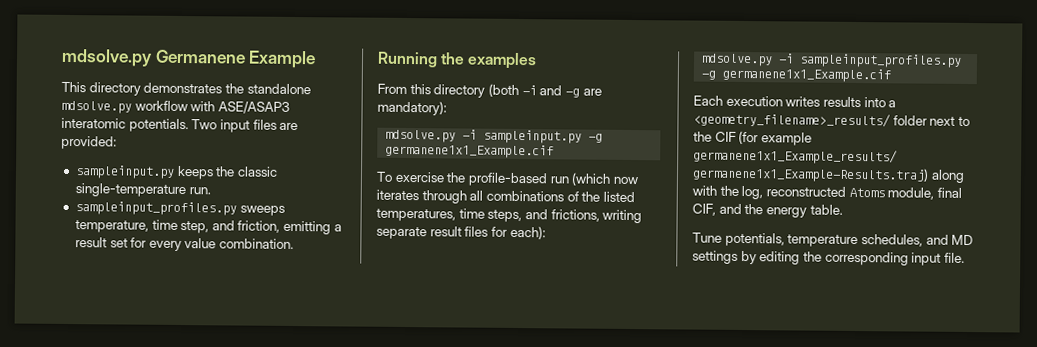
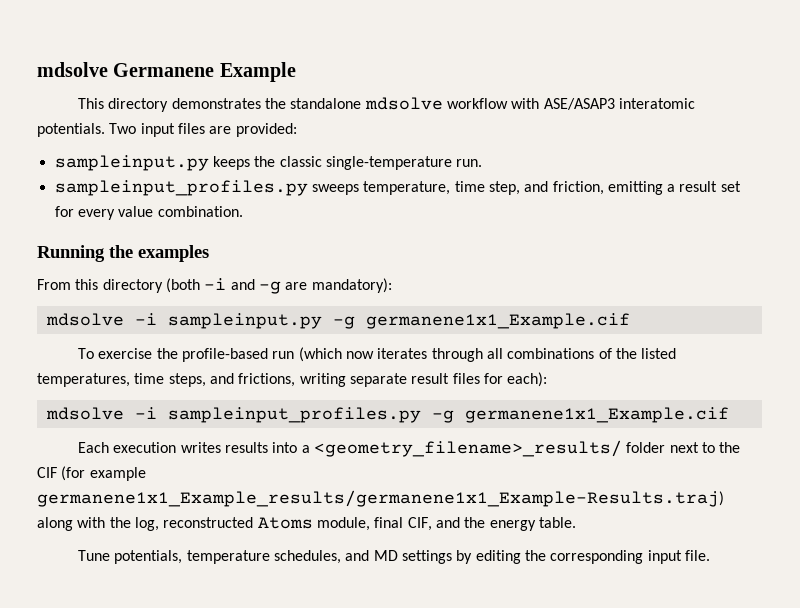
[61,48,153,67] mdsolve.py -> [37,62,108,77] mdsolve
[61,100,132,114] mdsolve.py -> [364,97,443,110] mdsolve
[385,129,457,143] mdsolve.py -> [45,313,124,326] mdsolve
[701,53,774,67] mdsolve.py -> [45,407,124,420] mdsolve

